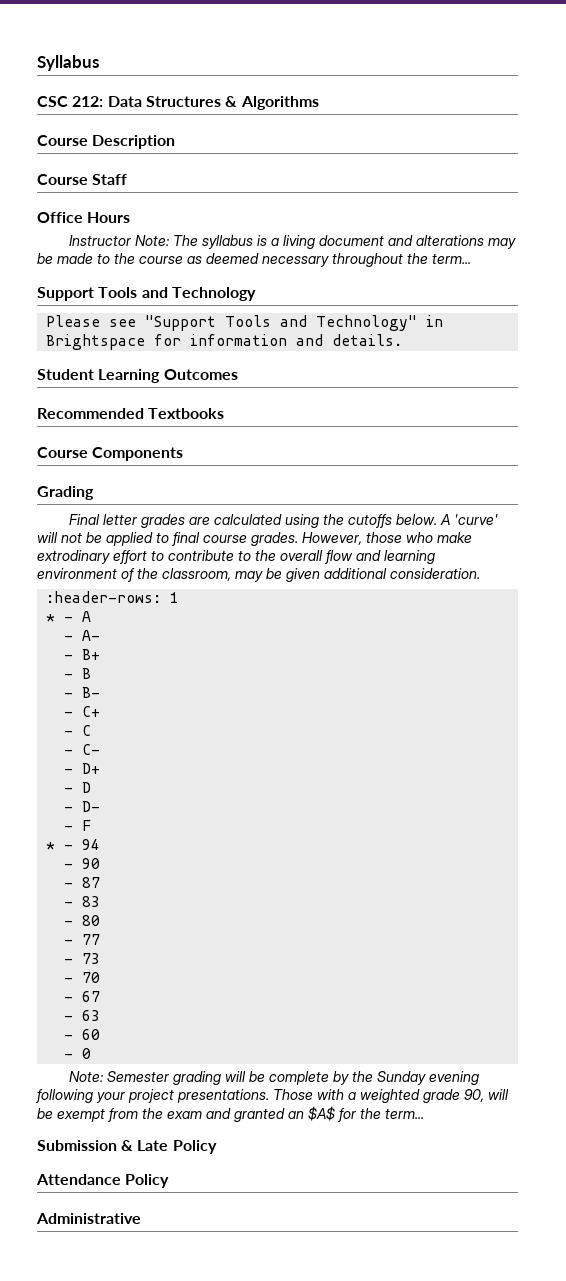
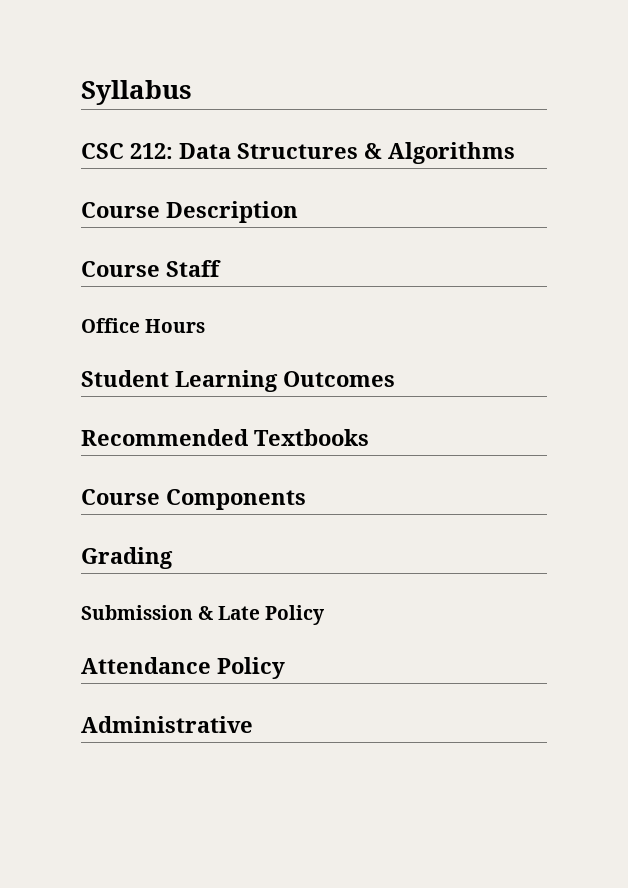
[68,235,516,249] [37,253,471,267] [37,287,256,301] [45,315,443,331] [45,334,402,350] // Instructor Note: The syllabus is a living document and alterations may be made to the course as deemed necessary throughout the term... // Support Tools and Technology // Please see "Support Tools and Technology" in Brightspace for information and details. -> (206, 326) none
[68,514,498,528] [37,532,472,546] [37,550,435,564] [37,568,480,582] [45,591,179,603] [45,611,91,622] [63,630,100,641] [63,649,100,660] [63,668,91,679] [63,687,100,698] [63,706,100,717] [63,725,91,736] [63,744,100,755] [63,763,100,774] [63,782,91,793] [63,801,100,812] [63,820,91,831] [45,839,100,850] [63,858,100,869] [63,877,100,888] [63,896,100,907] [63,915,100,926] [63,934,100,945] [63,953,100,964] [63,972,100,983] [63,991,100,1002] [63,1010,100,1021] [63,1029,100,1040] [63,1048,91,1059] [68,1071,479,1085] [36,1089,509,1103] [37,1106,424,1122] // Final letter grades are calculated using the cutoffs below. A 'curve' will not be applied to final course grades. However, those who make extrodinary effort to contribute to the overall flow and learning environment of the classroom, may be given additional consideration. // :header-rows: 1 // * - A // - A- // - B+ // - B // - B- // - C+ // - C // - C- // - D+ // - D // - D- // - F // * - 94 // - 90 // - 87 // - 83 // - 80 // - 77 // - 73 // - 70 // - 67 // - 63 // - 60 // - 0 // Note: Semester grading will be complete by the Sunday evening following your project presentations. Those with a weighted grade 90, will be exempt from the exam and granted an $A$ for the term... -> (173, 558) none

